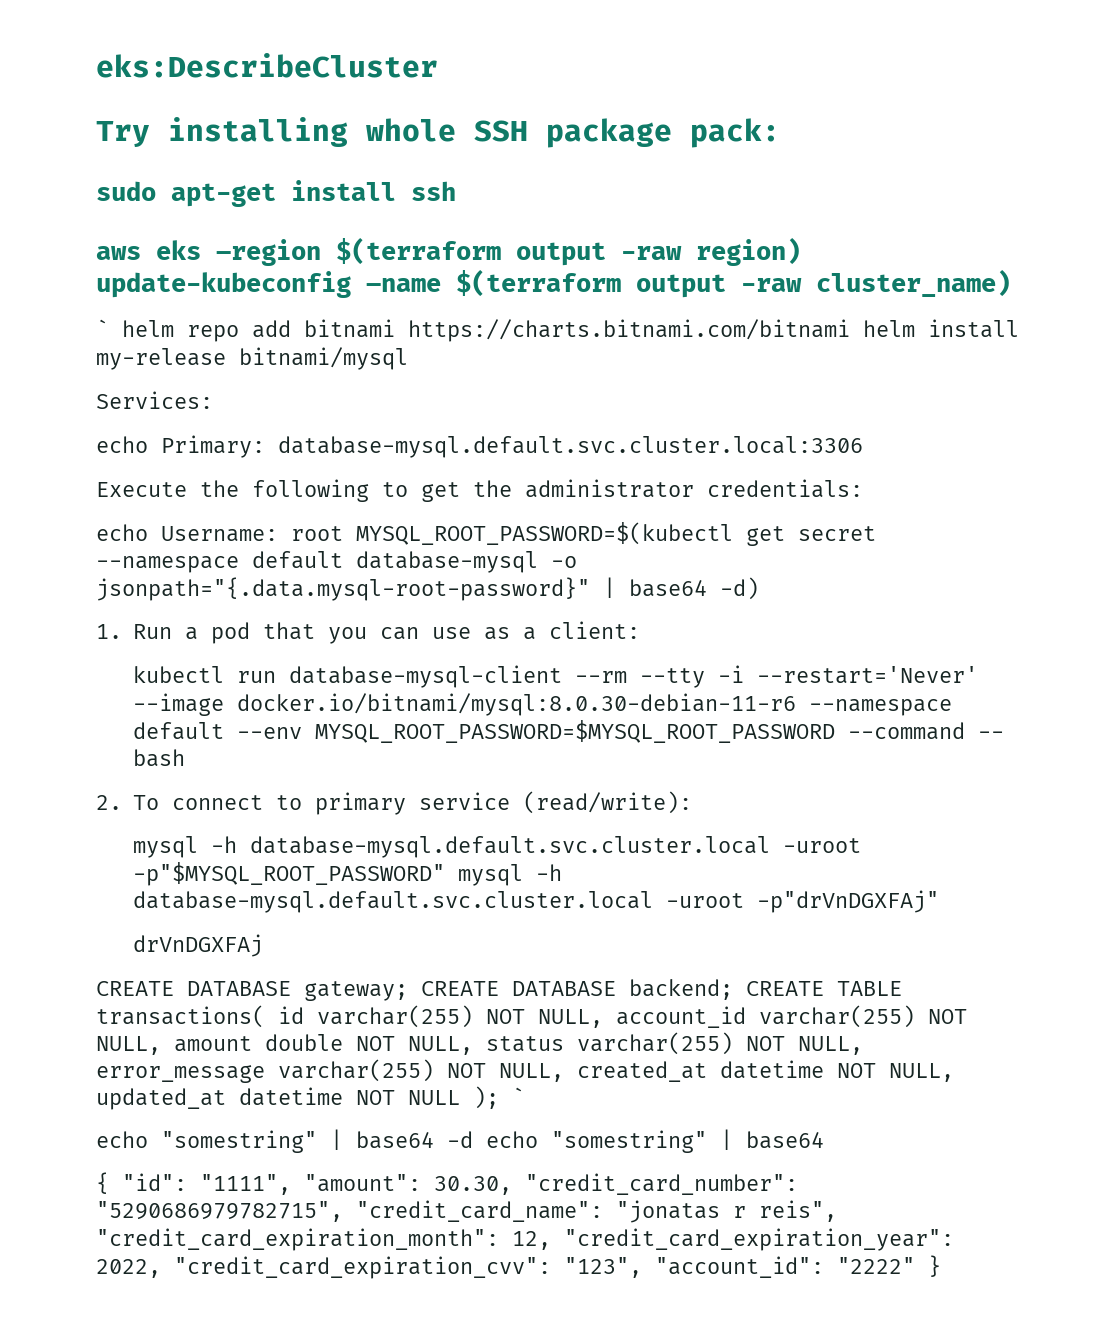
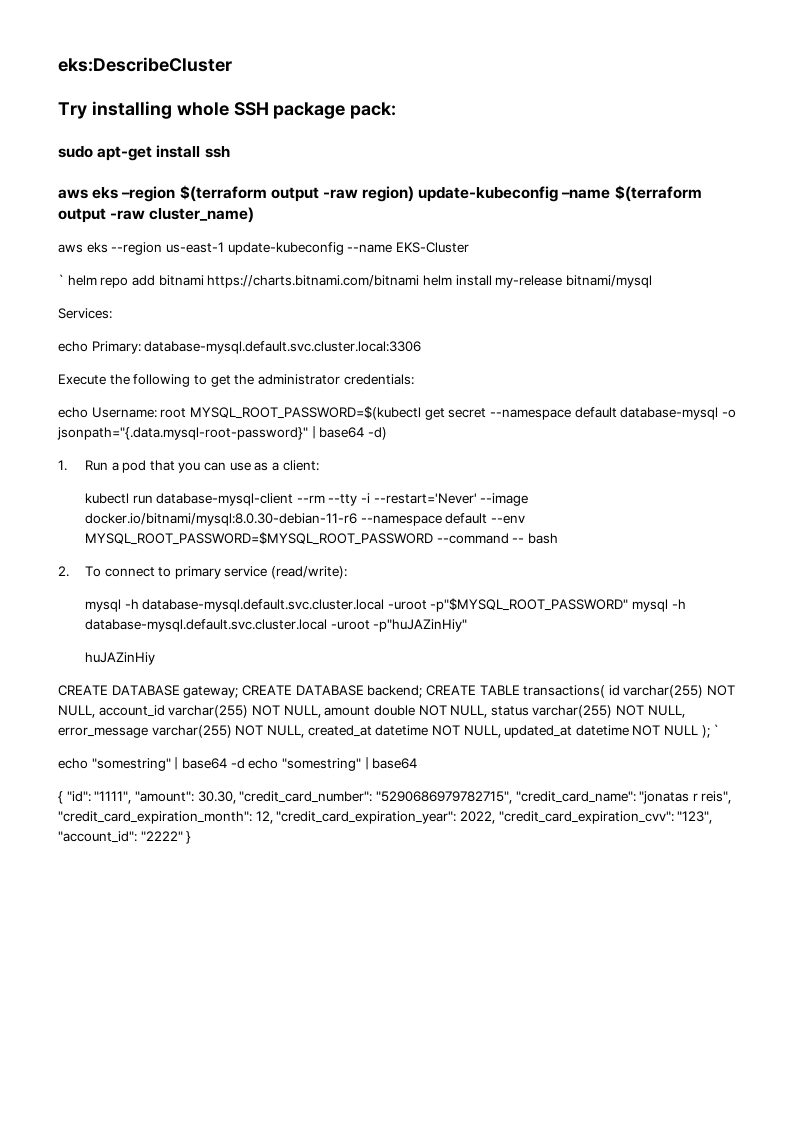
(1011, 283) none -> [58,242,469,255] // aws eks --region us-east-1 update-kubeconfig --name EKS-Cluster
[757,890,940,913] [133,934,264,957] -p"drVnDGXFAj" // drVnDGXFAj -> [373,619,468,632] [84,652,155,665] -p"huJAZinHiy" // huJAZinHiy

